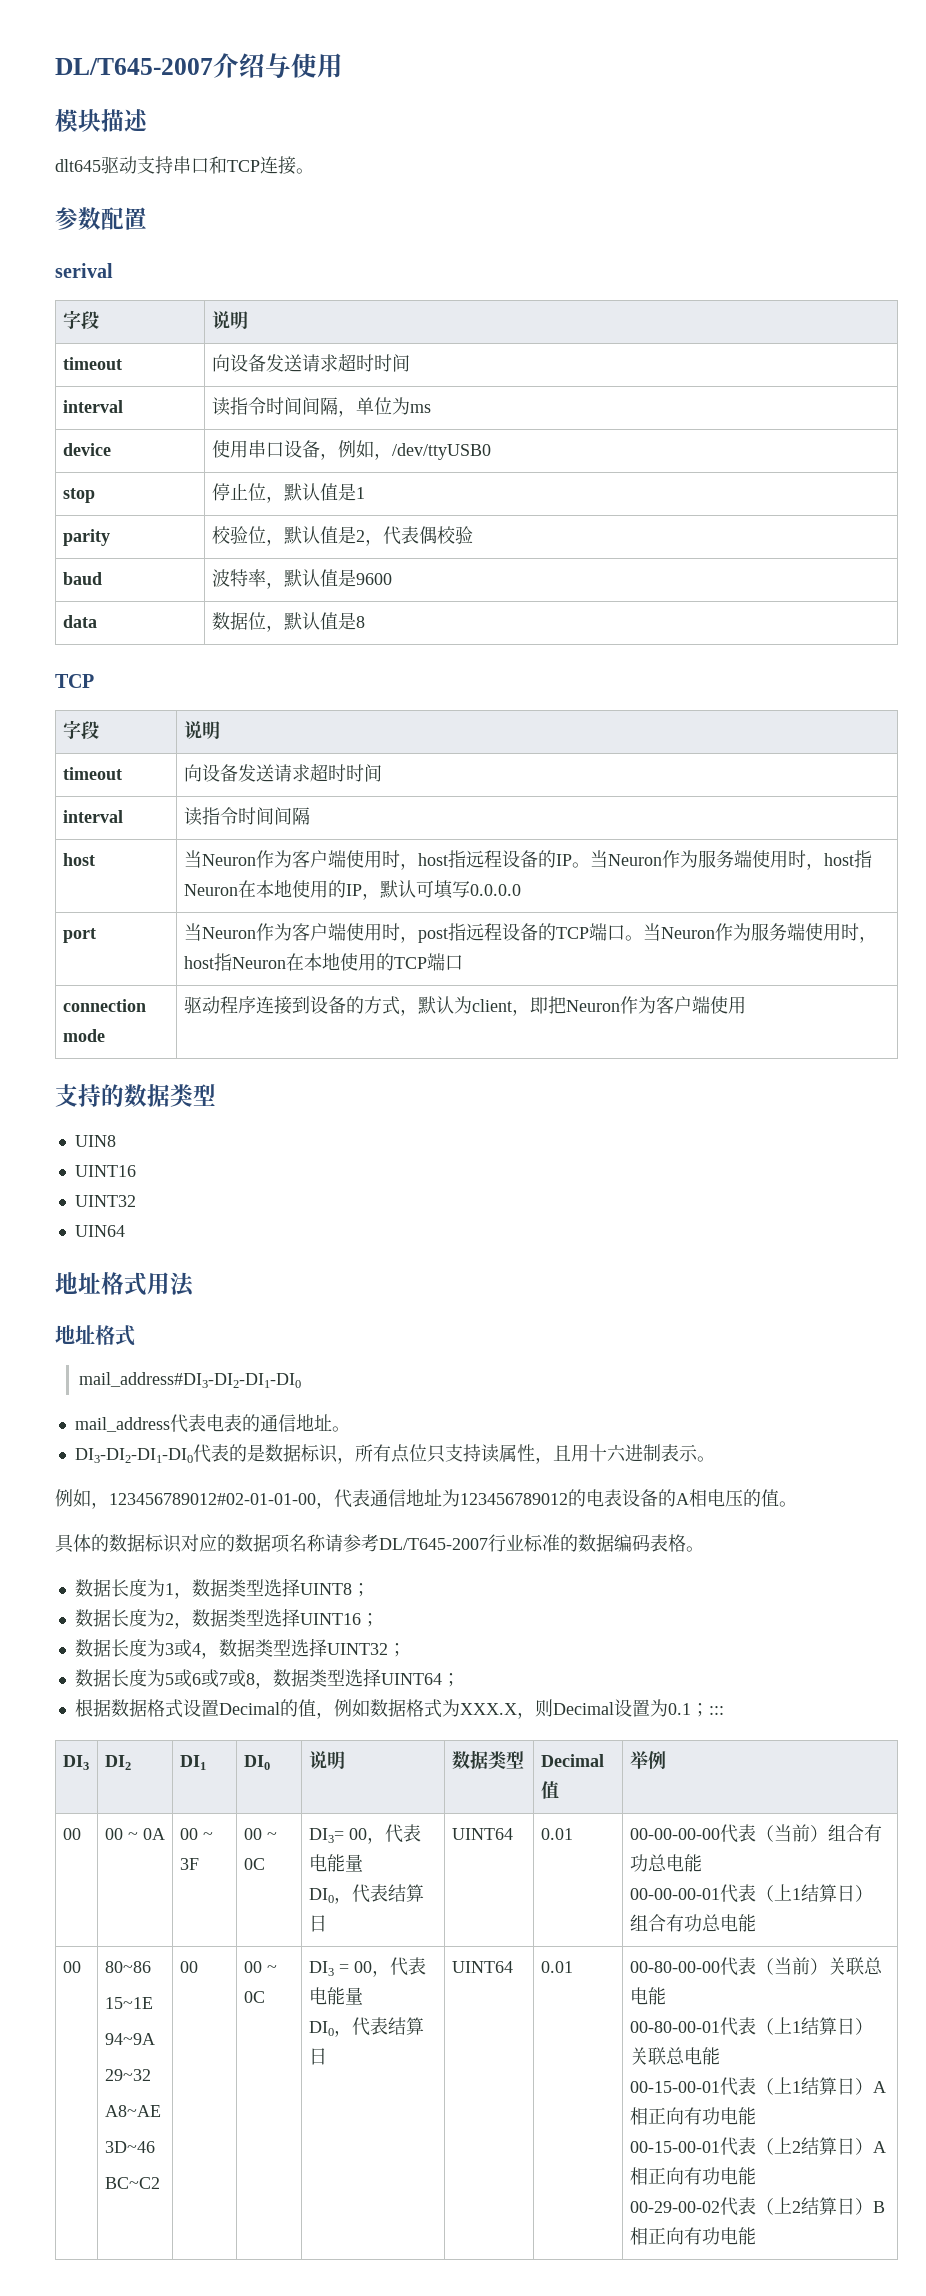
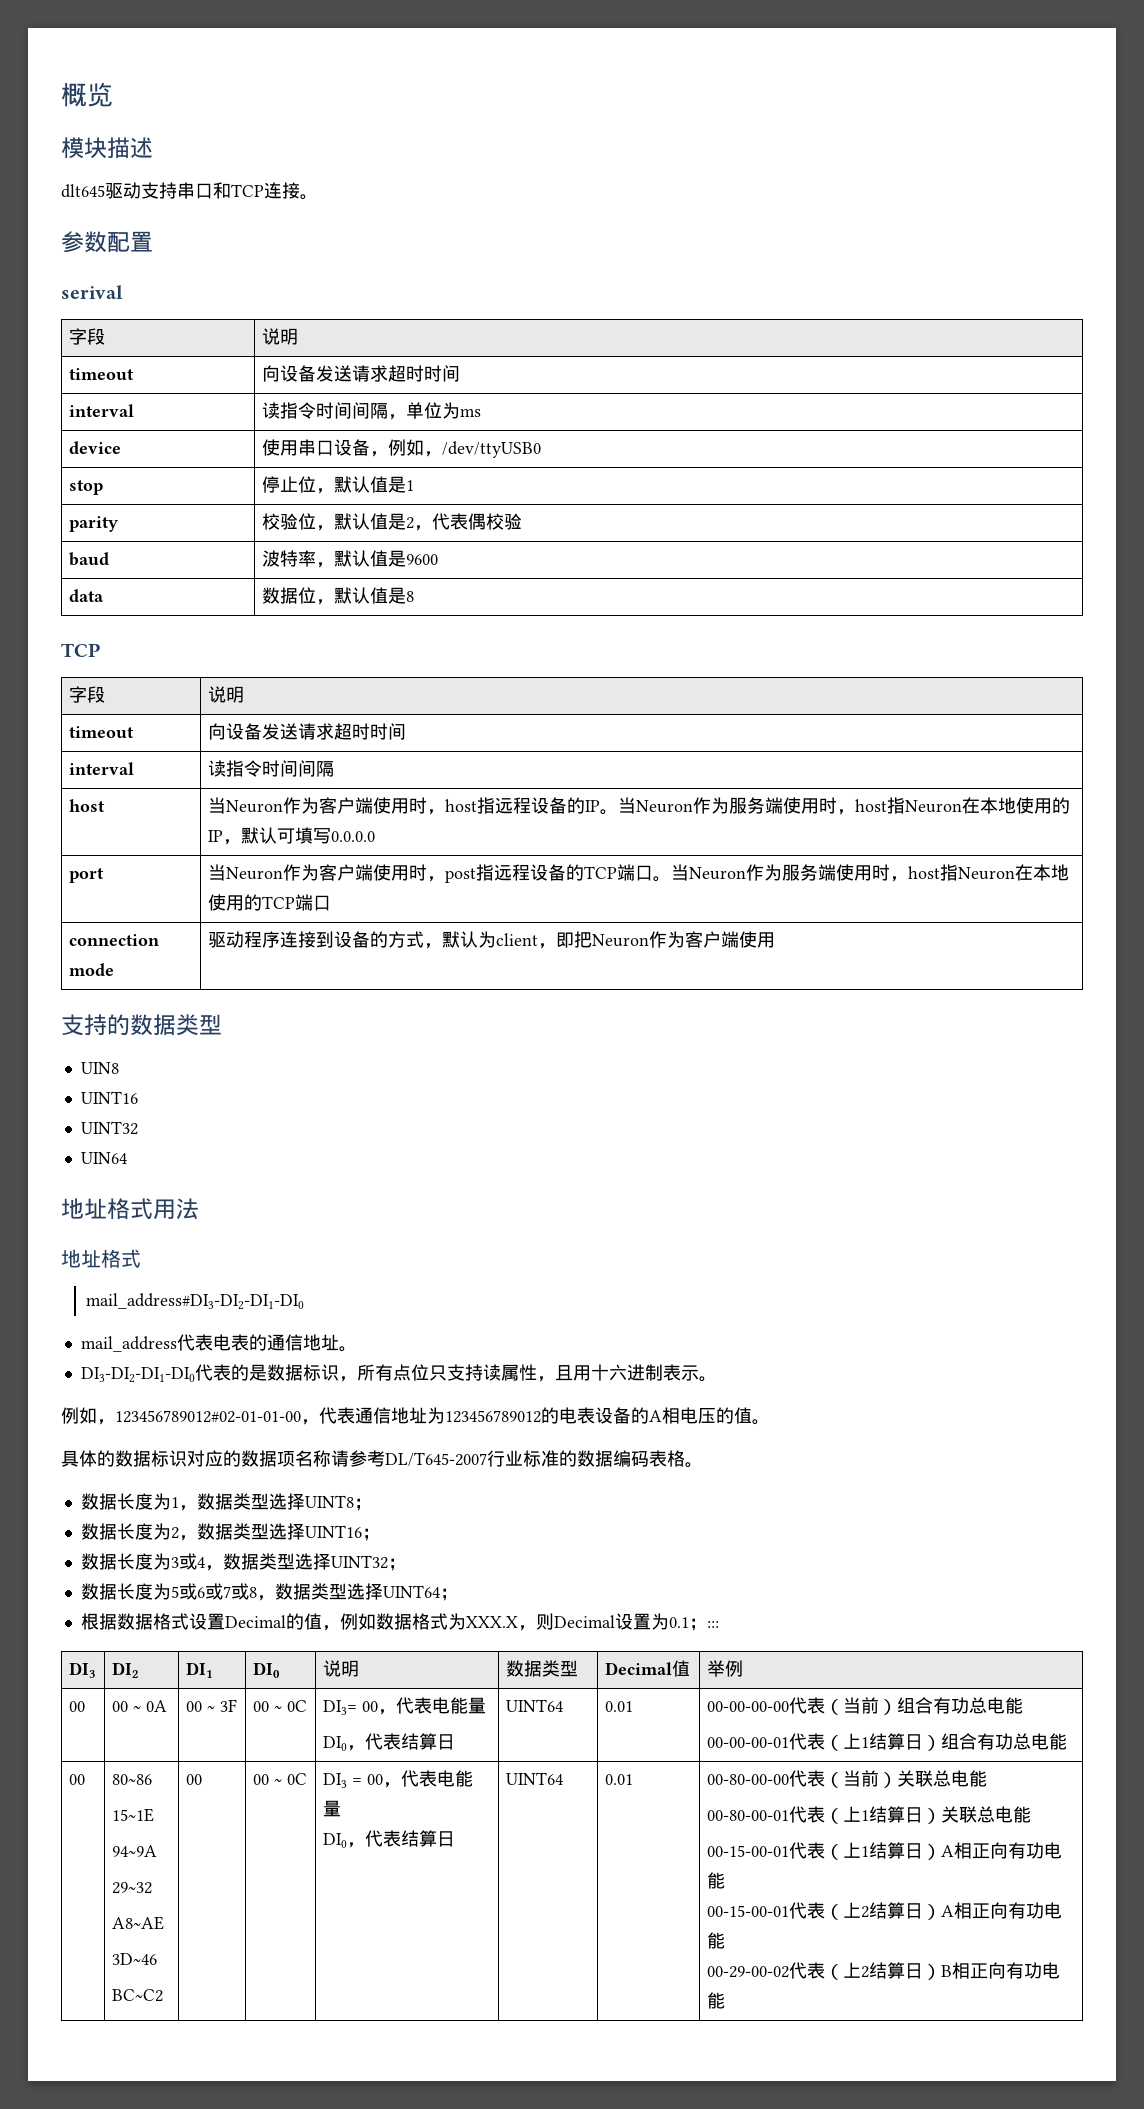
[55,53,343,78] DL/T645-2007介绍与使用 -> [61,82,113,107] 概览

